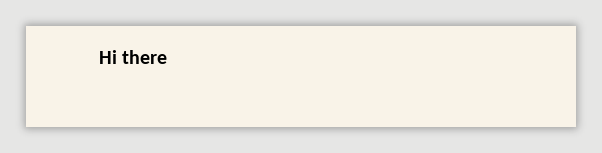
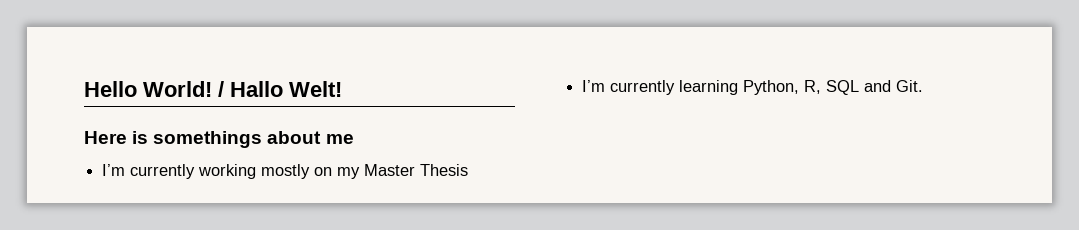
[99,50,168,64] Hi there -> [84,81,342,97] [84,131,354,148] [102,164,469,179] [582,80,924,95] Hello World! / Hallo Welt! // Here is somethings about me // I’m currently working mostly on my Master Thesis // I’m currently learning Python, R, SQL and Git.

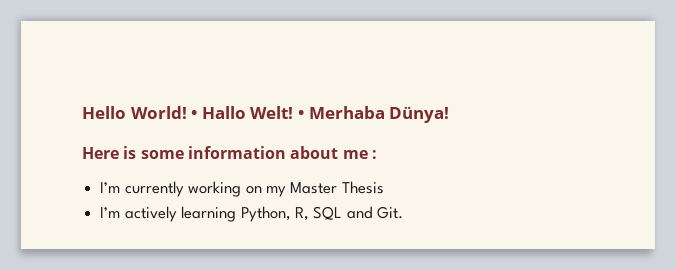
[218,81,224,97] / -> [191,110,198,119] •
(342, 89) none -> [297,106,450,123] • Merhaba Dünya!
[153,131,263,148] somethings -> [140,146,286,159] some information
(354, 139) none -> [371,150,377,159] :
[261,164,311,179] mostly -> (242, 189) none
[610,80,676,95] currently -> [124,206,177,222] actively

